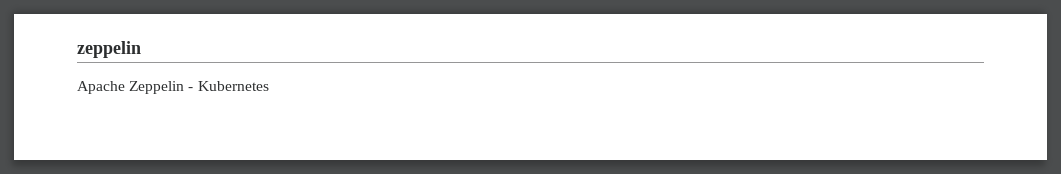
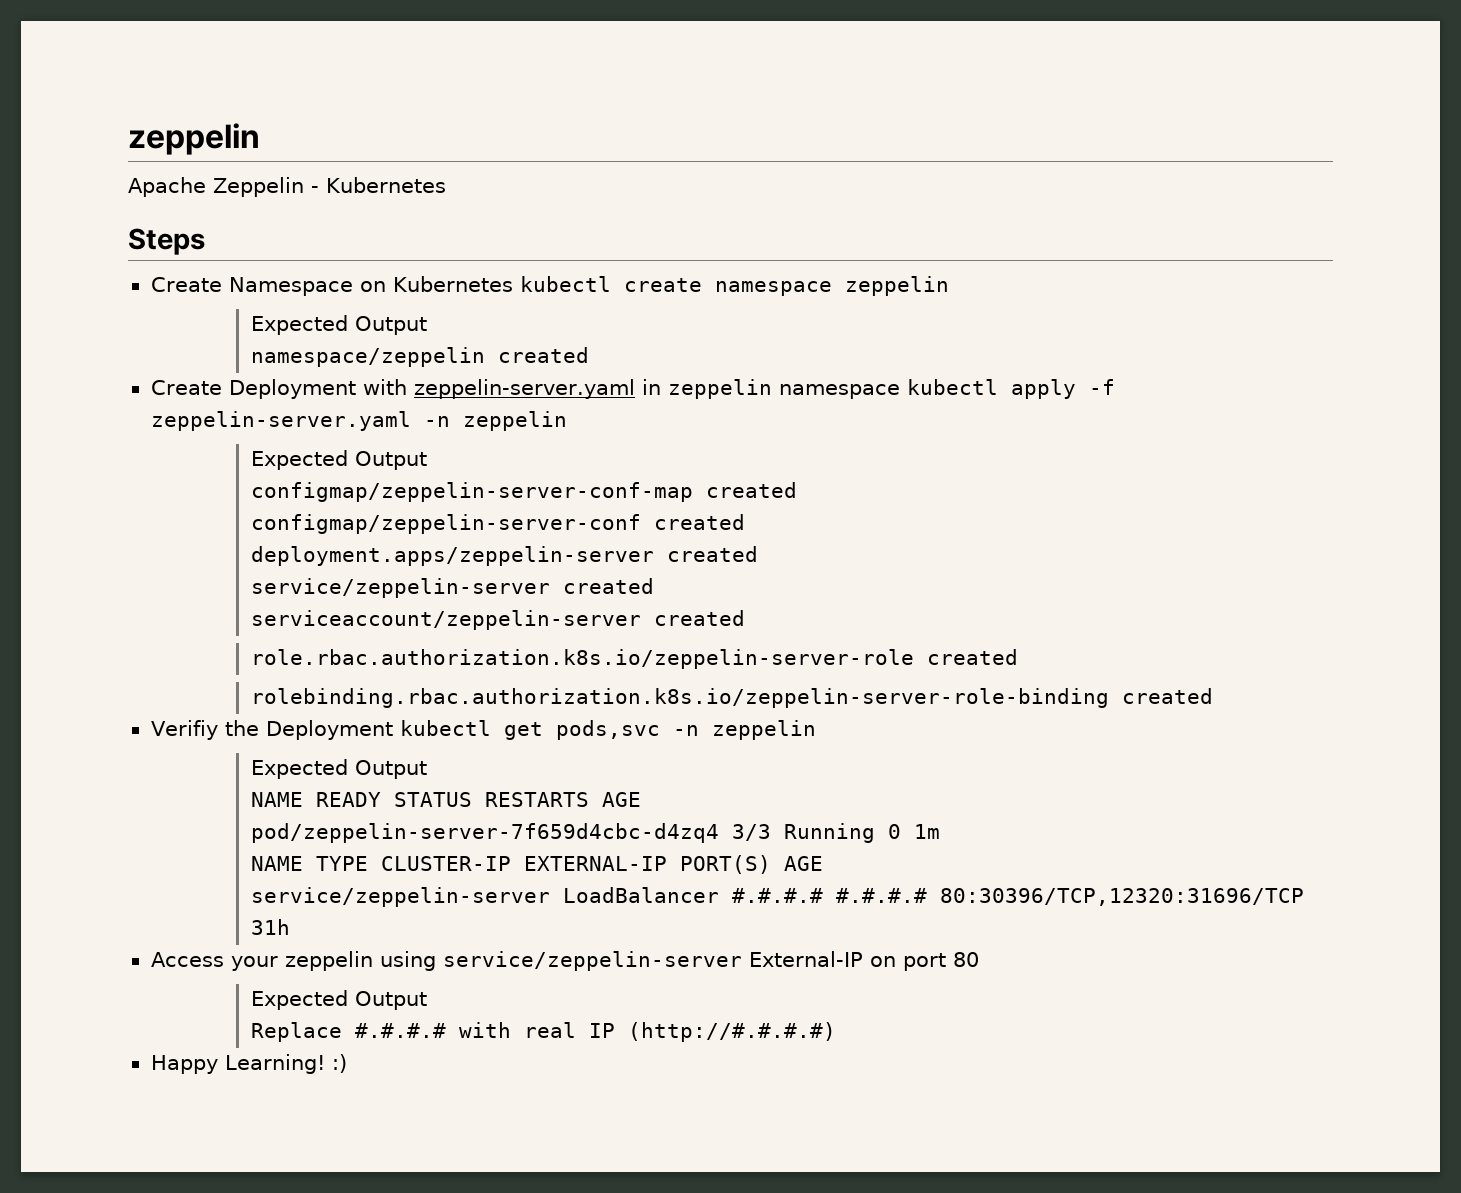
(269, 86) none -> [128,228,205,255] [150,276,949,296] [250,315,427,335] [250,347,589,367] [150,379,1115,399] [150,411,567,431] [250,450,427,470] [250,482,797,502] [250,514,745,534] [250,546,758,566] [250,578,654,598] [250,610,745,630] [250,649,1018,669] [250,688,1213,708] [150,720,816,740] [250,759,427,779] [250,792,641,807] [250,823,940,843] [250,855,823,874] [250,887,1304,907] [250,919,290,935] [150,951,979,971] [250,990,427,1010] [250,1022,836,1042] [150,1054,347,1074] // Steps // Create Namespace on Kubernetes kubectl create namespace zeppelin // Expected Output // namespace/zeppelin created // Create Deployment with zeppelin-server.yaml in zeppelin namespace kubectl apply -f zeppelin-server.yaml -n zeppelin // Expected Output // configmap/zeppelin-server-conf-map created // configmap/zeppelin-server-conf created // deployment.apps/zeppelin-server created // service/zeppelin-server created // serviceaccount/zeppelin-server created // role.rbac.authorization.k8s.io/zeppelin-server-role created // rolebinding.rbac.authorization.k8s.io/zeppelin-server-role-binding created // Verifiy the Deployment kubectl get pods,svc -n zeppelin // Expected Output // NAME READY STATUS RESTARTS AGE // pod/zeppelin-server-7f659d4cbc-d4zq4 3/3 Running 0 1m // NAME TYPE CLUSTER-IP EXTERNAL-IP PORT(S) AGE // service/zeppelin-server LoadBalancer #.#.#.# #.#.#.# 80:30396/TCP,12320:31696/TCP 31h // Access your zeppelin using service/zeppelin-server External-IP on port 80 // Expected Output // Replace #.#.#.# with real IP (http://#.#.#.#) // Happy Learning! :)

